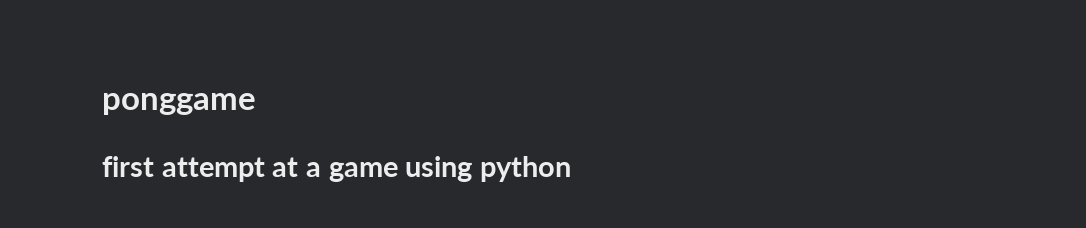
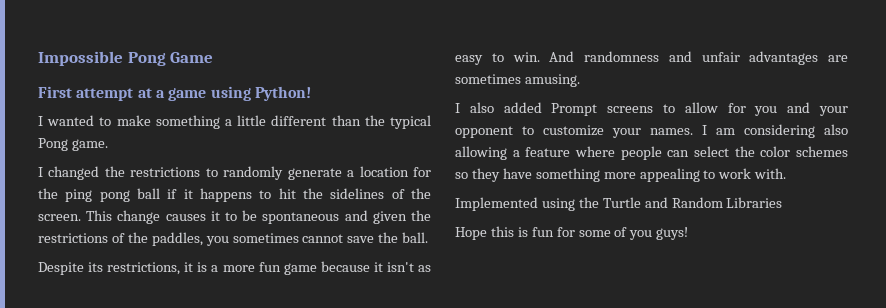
[102,93,256,115] [102,156,154,177] ponggame // first -> [38,51,214,66] [38,86,72,98] Impossible Pong Game // First
[480,156,572,182] python -> [254,86,311,101] [38,115,431,129] [38,138,108,151] [38,166,432,180] [38,188,431,202] [38,210,431,224] [38,232,429,246] [38,261,431,275] [455,51,848,65] [455,74,580,87] [455,102,849,116] [455,124,848,138] [455,146,848,160] [455,168,787,182] [455,197,783,211] [455,226,689,240] Python! // I wanted to make something a little different than the typical Pong game. // I changed the restrictions to randomly generate a location for the ping pong ball if it happens to hit the sidelines of the screen. This change causes it to be spontaneous and given the restrictions of the paddles, you sometimes cannot save the ball. // Despite its restrictions, it is a more fun game because it isn't as easy to win. And randomness and unfair advantages are sometimes amusing. // I also added Prompt screens to allow for you and your opponent to customize your names. I am considering also allowing a feature where people can select the color schemes so they have something more appealing to work with. // Implemented using the Turtle and Random Libraries // Hope this is fun for some of you guys!

